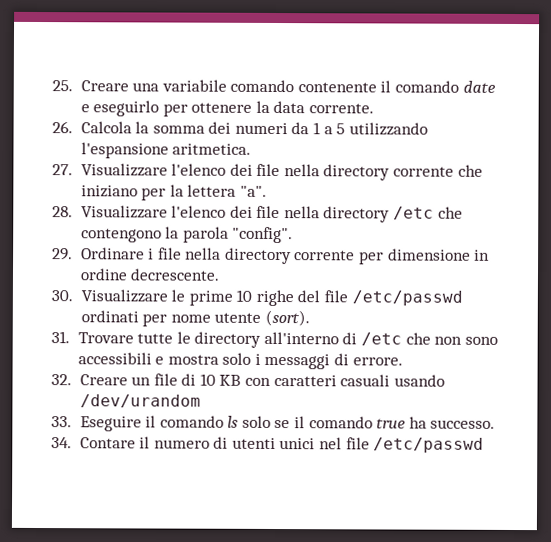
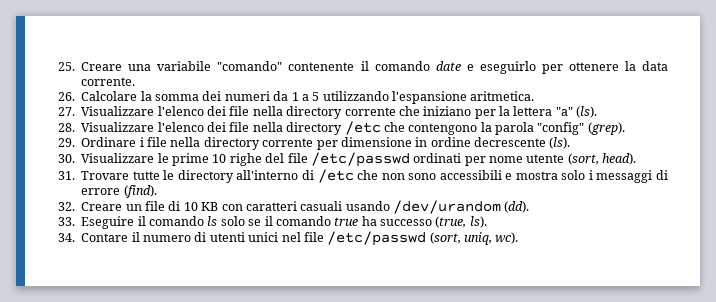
[230,79,295,93] comando -> [217,61,283,71] "comando"
[80,121,132,134] Calcola -> [81,91,138,101] Calcolare
[239,185,267,197] "a". -> [555,106,598,118] "a" (ls).
[232,226,294,244] "config". -> [537,122,625,135] "config" (grep).
[130,268,221,281] decrescente. -> [474,137,571,149] decrescente (ls).
[264,309,310,327] (sort). -> [567,153,637,165] (sort, head).
[352,357,403,366] errore. -> [81,185,157,198] errore (find).
(201, 401) none -> [504,201,530,213] (dd).
[430,419,496,429] successo. -> [380,216,487,228] successo (true, ls).
(485, 445) none -> [429,232,519,245] (sort, uniq, wc).

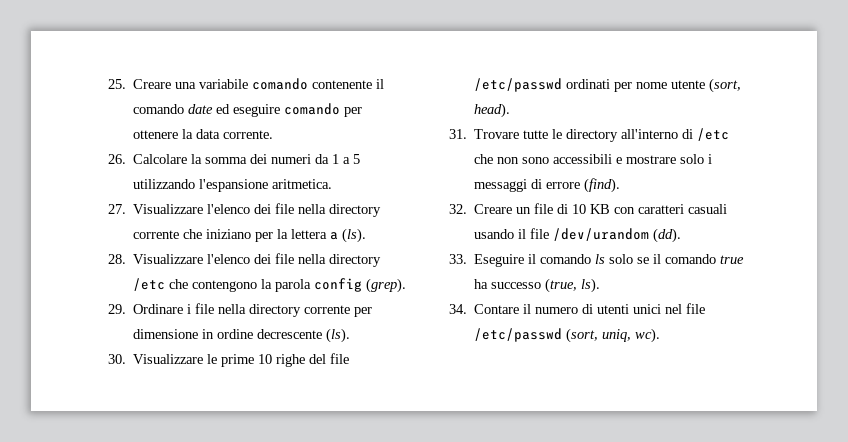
[217,61,283,71] "comando" -> [252,78,309,90] comando
[466,61,536,74] e eseguirlo -> [216,103,341,117] ed eseguire comando
[555,107,573,116] "a" -> [330,232,339,240] a
[537,122,585,135] "config" -> [314,278,363,292] config
[515,171,558,180] mostra -> [626,155,677,164] mostrare
(390, 206) none -> [518,228,550,239] il file

